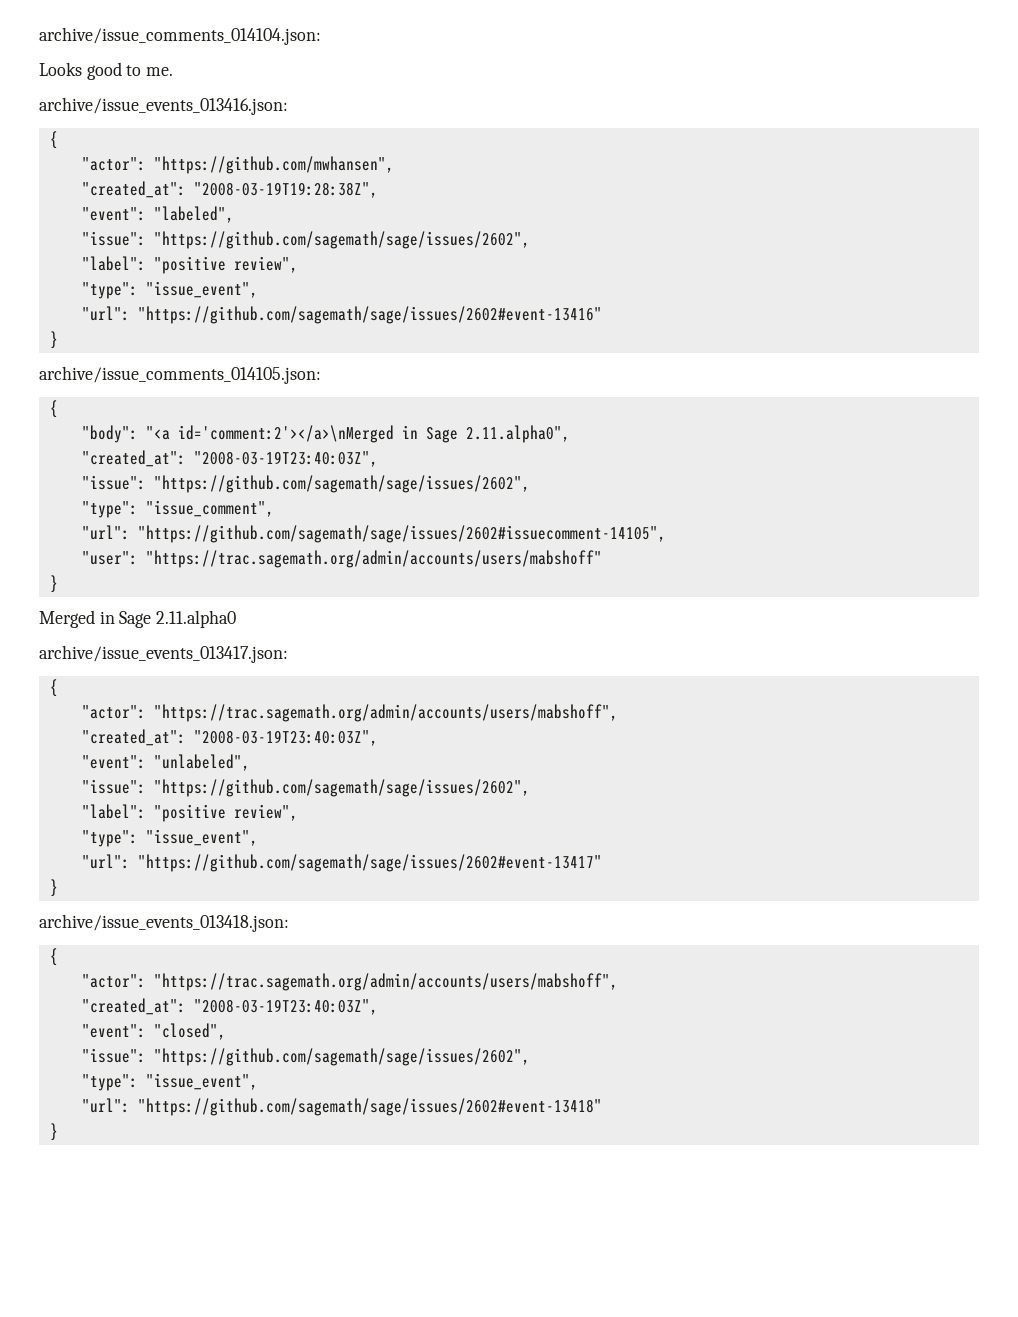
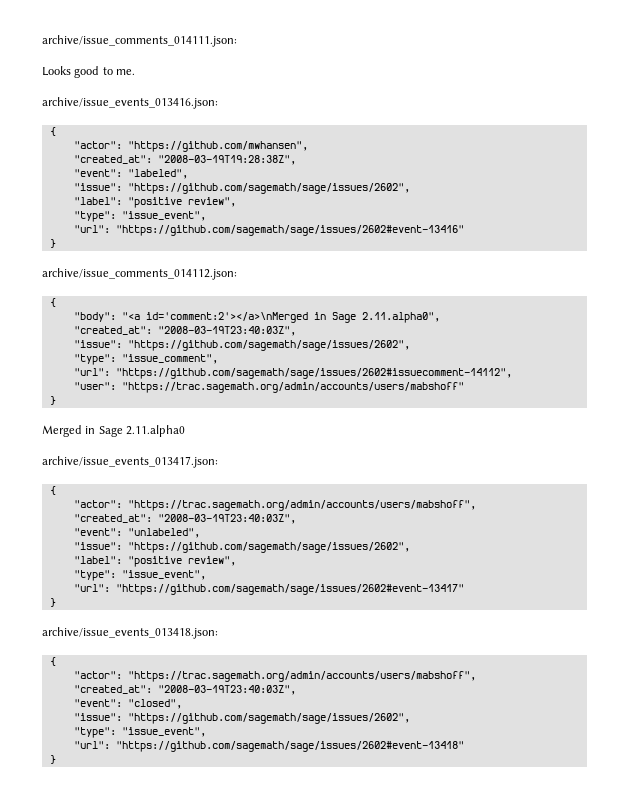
[39,27,321,45] archive/issue_comments_014104.json: -> [42,35,237,47] archive/issue_comments_014111.json:
[39,366,321,384] archive/issue_comments_014105.json: -> [42,268,237,280] archive/issue_comments_014112.json:
[137,525,666,543] "https://github.com/sagemath/sage/issues/2602#issuecomment-14105", -> [115,368,512,379] "https://github.com/sagemath/sage/issues/2602#issuecomment-14112",

